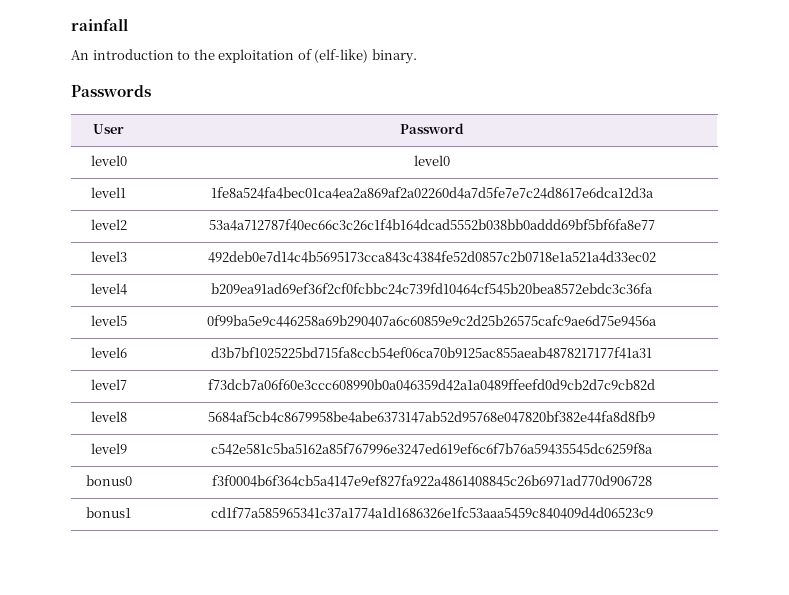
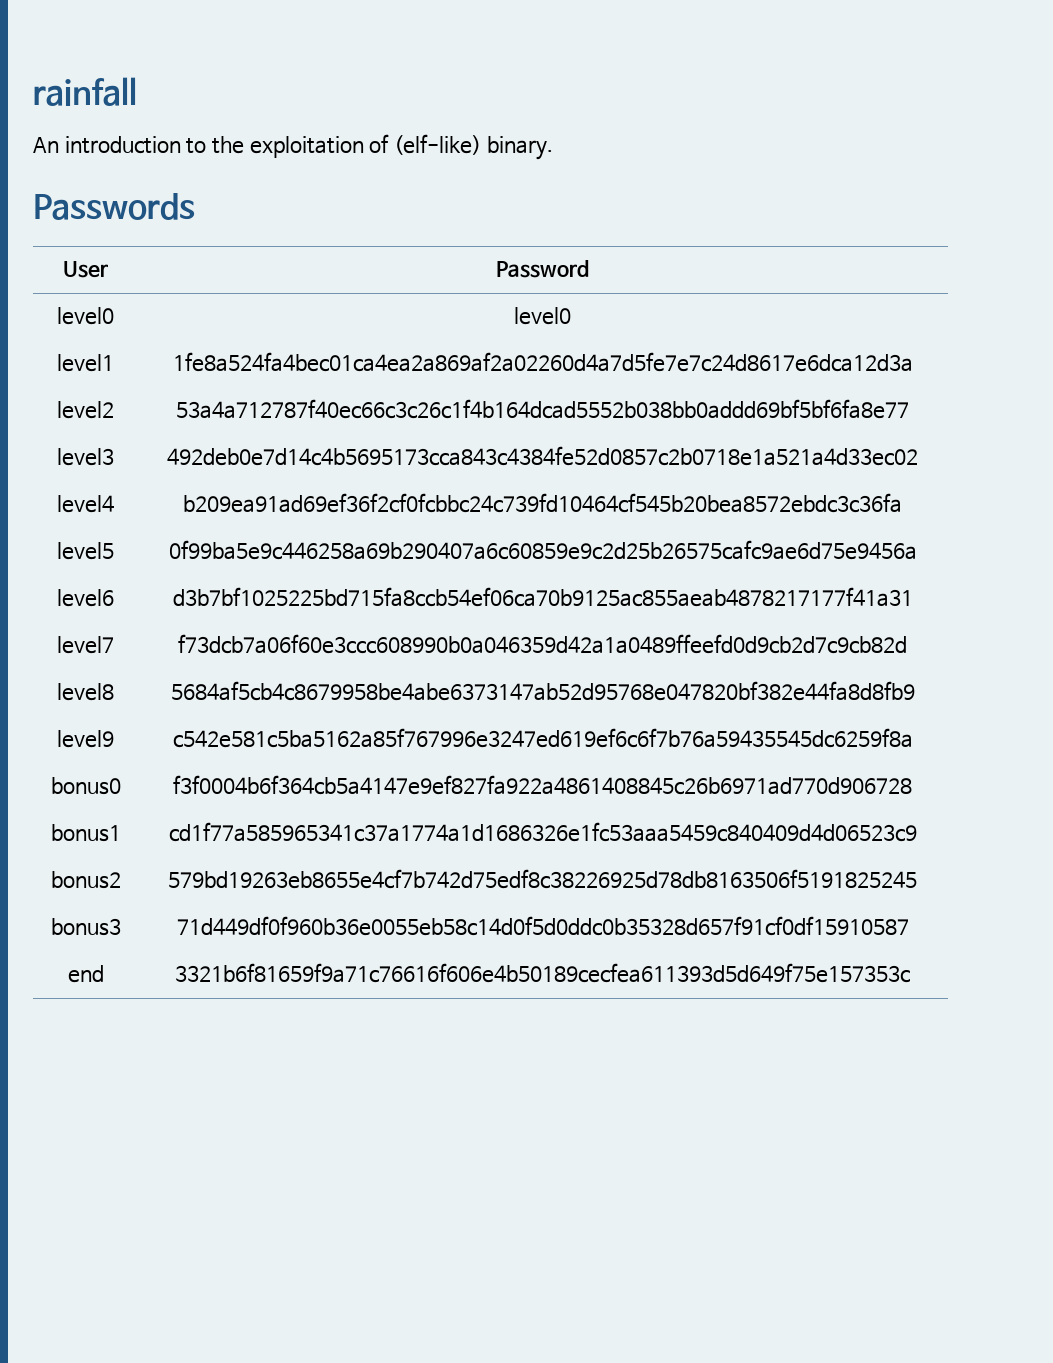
(653, 513) none -> [50,871,121,889] [168,869,917,889] [50,918,121,936] [176,916,909,936] [67,965,104,983] [175,963,910,983] // bonus2 | 579bd19263eb8655e4cf7b742d75edf8c38226925d78db8163506f5191825245 // bonus3 | 71d449df0f960b36e0055eb58c14d0f5d0ddc0b35328d657f91cf0df15910587 // end | 3321b6f81659f9a71c76616f606e4b50189cecfea611393d5d649f75e157353c

